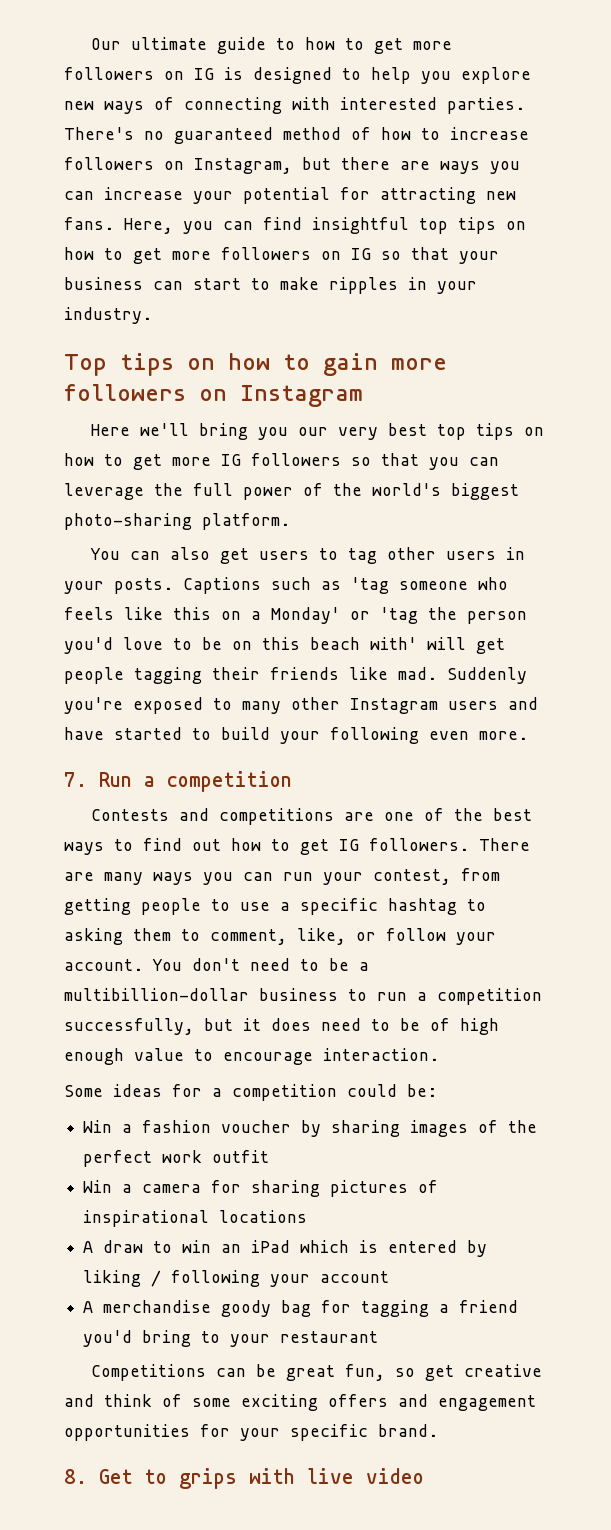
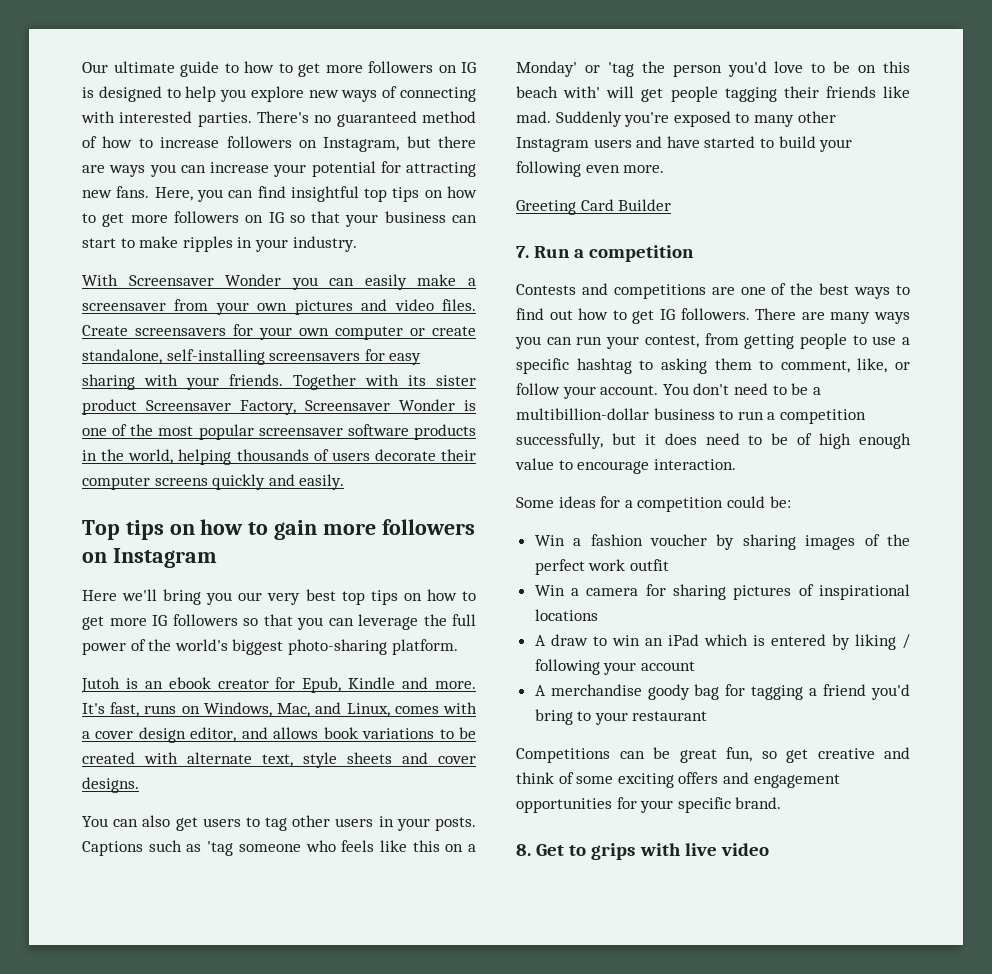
(152, 315) none -> [82,274,476,290] [82,299,476,315] [82,324,476,340] [82,349,422,365] [82,374,476,390] [82,399,476,415] [82,424,476,440] [82,449,476,465] [82,474,345,490] // With Screensaver Wonder you can easily make a screensaver from your own pictures and video files. Create screensavers for your own computer or create standalone, self-installing screensavers for easy sharing with your friends. Together with its sister product Screensaver Factory, Screensaver Wonder is one of the most popular screensaver software products in the world, helping thousands of users decorate their computer screens quickly and easily.
(290, 521) none -> [81,677,477,693] [82,702,478,717] [82,727,477,743] [82,752,476,768] [82,777,139,793] // Jutoh is an ebook creator for Epub, Kindle and more. It's fast, runs on Windows, Mac, and Linux, comes with a cover design editor, and allows book variations to be created with alternate text, style sheets and cover designs.
(528, 735) none -> [516,199,672,215] // Greeting Card Builder

